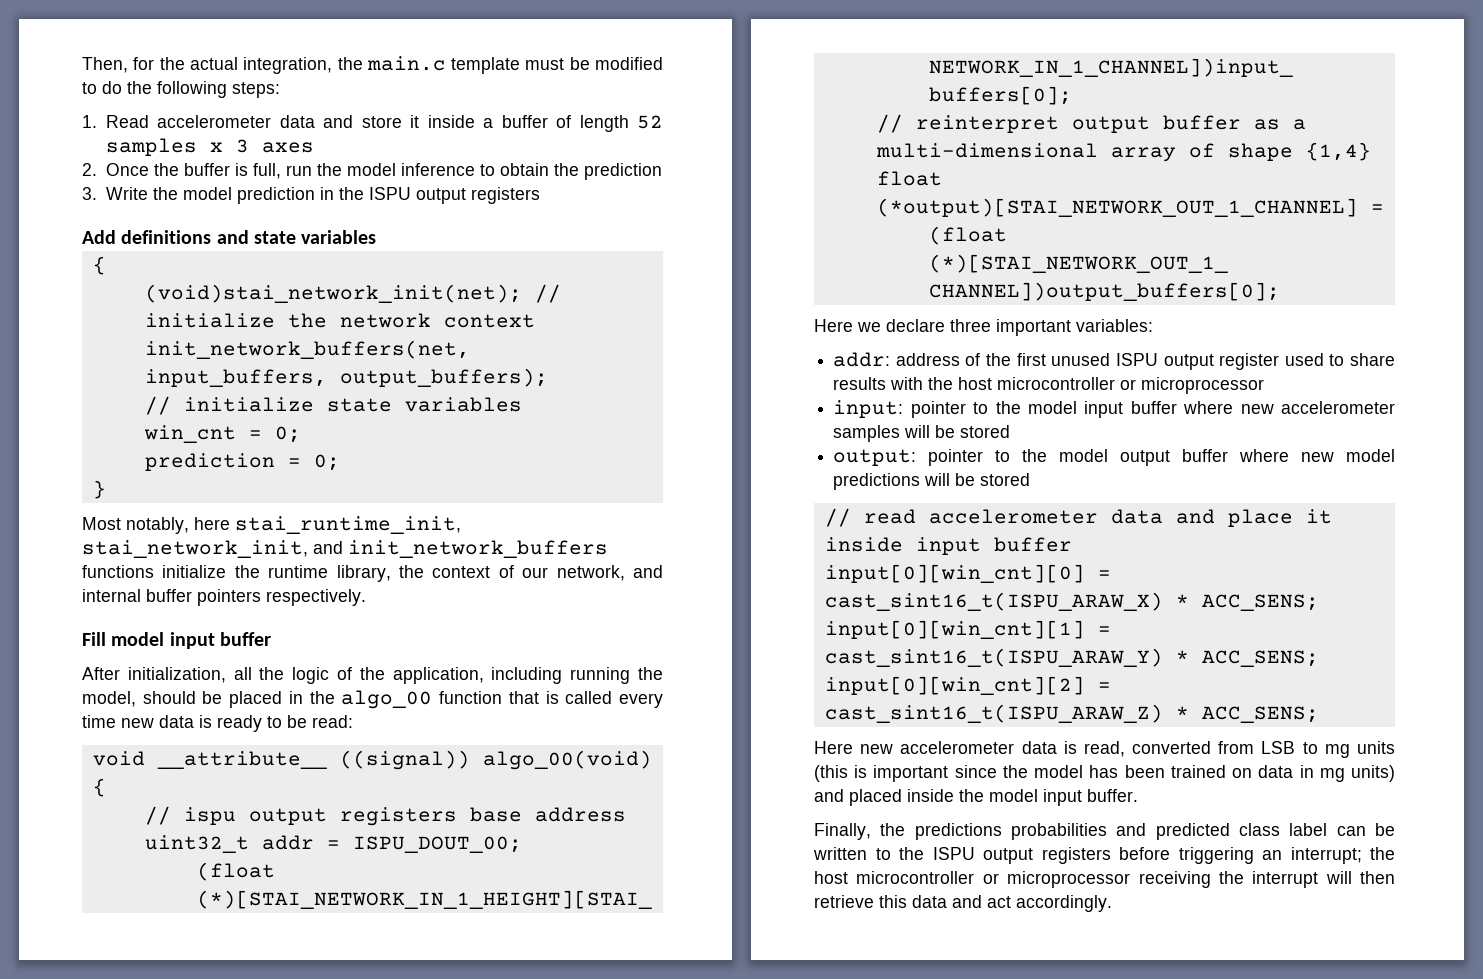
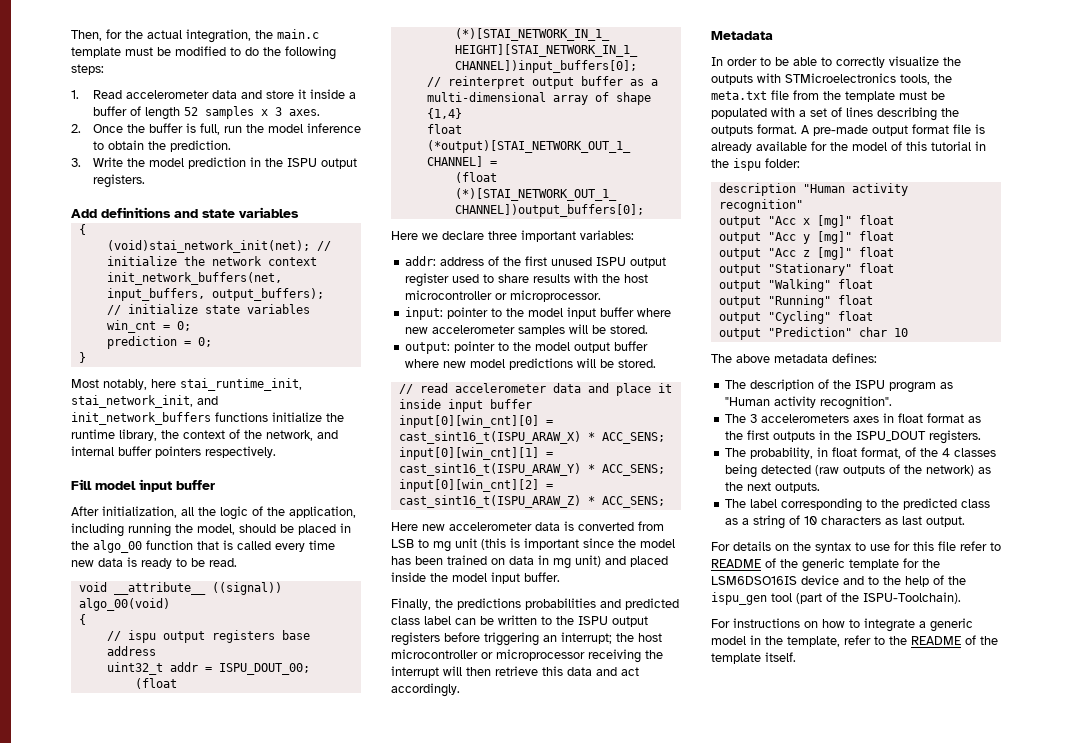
[261,142,314,153] axes -> [288,109,320,116] axes.
[583,163,662,180] prediction -> [169,140,231,152] prediction.
[470,187,540,204] registers -> [92,174,145,188] registers.
[522,567,549,578] our -> [244,430,262,439] the
[312,715,353,728] read: -> [209,558,237,567] read.
[1141,377,1265,394] microprocessor -> [510,290,602,302] microprocessor.
[960,425,1011,438] stored -> [610,325,649,334] stored.
[980,473,1031,486] stored -> [618,359,657,368] stored.
[1083,741,1125,757] read, -> (574, 526) none
[1357,741,1395,754] units -> [455,538,477,548] unit
[1351,765,1395,782] units) -> [575,555,601,567] unit)
(1112, 903) none -> [711,31,773,40] [711,56,961,68] [711,73,952,85] [711,90,945,102] [711,107,959,121] [711,124,985,136] [711,141,986,153] [711,158,800,171] [718,183,908,196] [718,199,803,212] [718,215,894,228] [718,231,894,244] [718,247,894,260] [718,263,894,276] [718,279,873,292] [718,295,873,308] [718,311,873,324] [718,327,908,340] [711,353,877,363] [725,379,954,393] [725,396,893,410] [725,413,982,423] [725,430,982,444] [725,447,997,459] [725,464,992,478] [725,482,821,493] [725,498,991,512] [725,515,966,529] [711,541,1001,553] [711,558,940,572] [711,575,966,587] [711,592,961,605] [711,618,973,632] [711,635,998,647] [711,652,796,664] // Metadata // In order to be able to correctly visualize the outputs with STMicroelectronics tools, the meta.txt file from the template must be populated with a set of lines describing the outputs format. A pre-made output format file is already available for the model of this tutorial in the ispu folder: // description "Human activity recognition" // output "Acc x [mg]" float // output "Acc y [mg]" float // output "Acc z [mg]" float // output "Stationary" float // output "Walking" float // output "Running" float // output "Cycling" float // output "Prediction" char 10 // The above metadata defines: // The description of the ISPU program as "Human activity recognition". // The 3 accelerometers axes in float format as the first outputs in the ISPU_DOUT registers. // The probability, in float format, of the 4 classes being detected (raw outputs of the network) as the next outputs. // The label corresponding to the predicted class as a string of 10 characters as last output. // For details on the syntax to use for this file refer to README of the generic template for the LSM6DSO16IS device and to the help of the ispu_gen tool (part of the ISPU-Toolchain). // For instructions on how to integrate a generic model in the template, refer to the README of the template itself.

